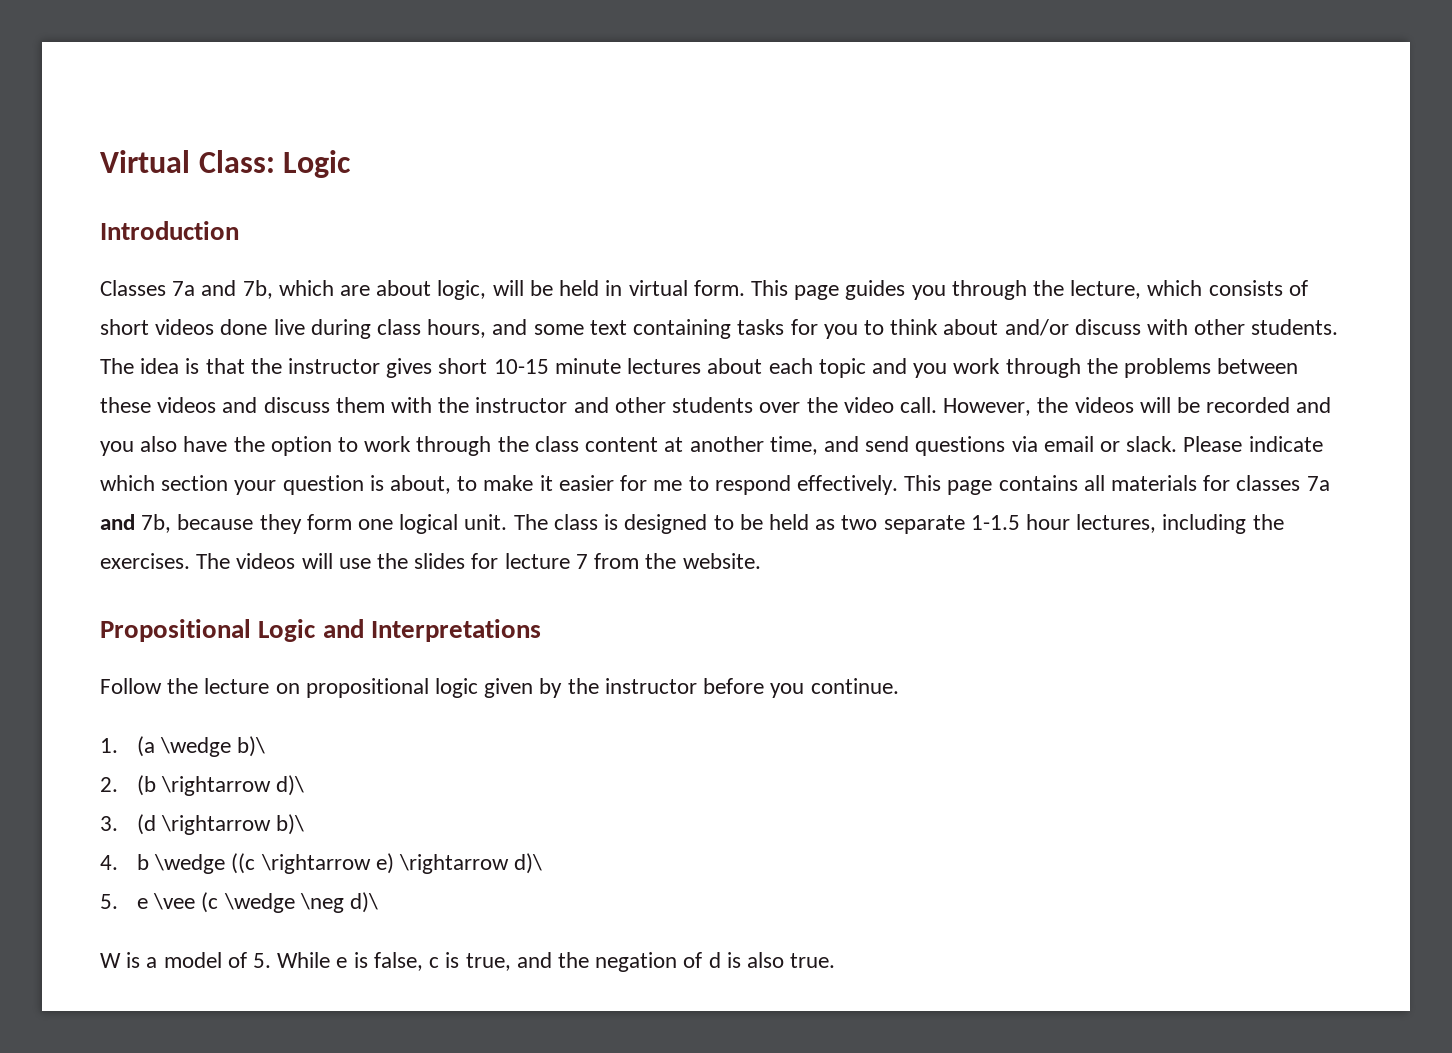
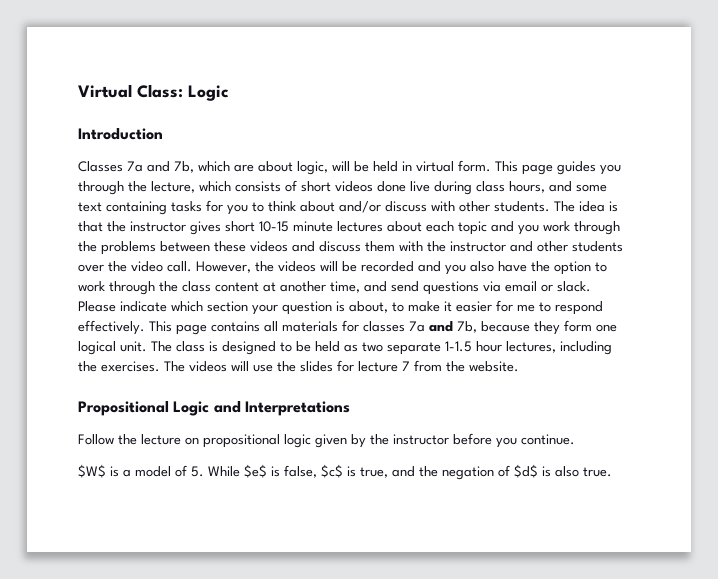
[100,736,266,757] [100,775,305,796] [100,814,305,835] [100,853,543,874] [100,892,379,913] [100,953,121,968] 1. (a \wedge b)\ // 2. (b \rightarrow d)\ // 3. (d \rightarrow b)\ // 4. b \wedge ((c \rightarrow e) \rightarrow d)\ // 5. e \vee (c \wedge \neg d)\ // W -> [78,464,106,478] $W$
[336,957,348,968] e -> [244,464,267,478] $e$
[429,957,440,968] c -> [321,464,343,478] $c$
[708,952,721,968] d -> [514,464,538,478] $d$

